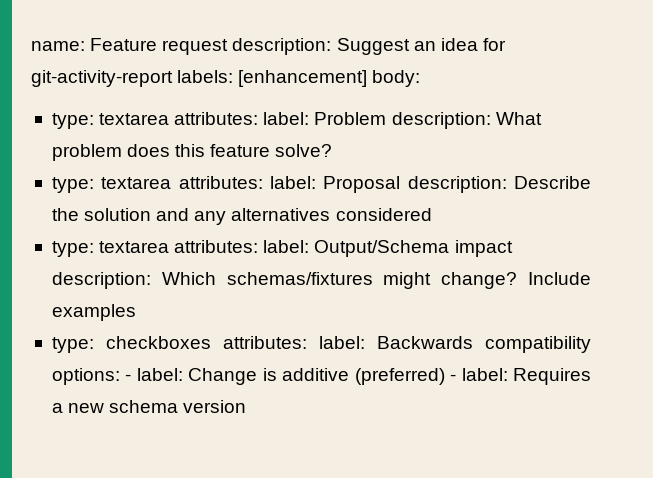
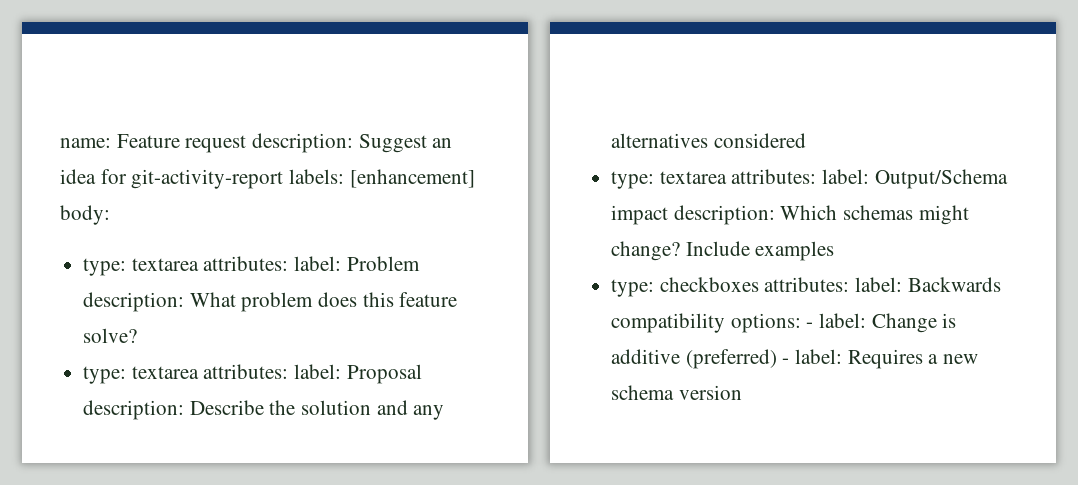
[226,272,373,285] schemas/fixtures -> [843,205,914,220] schemas

